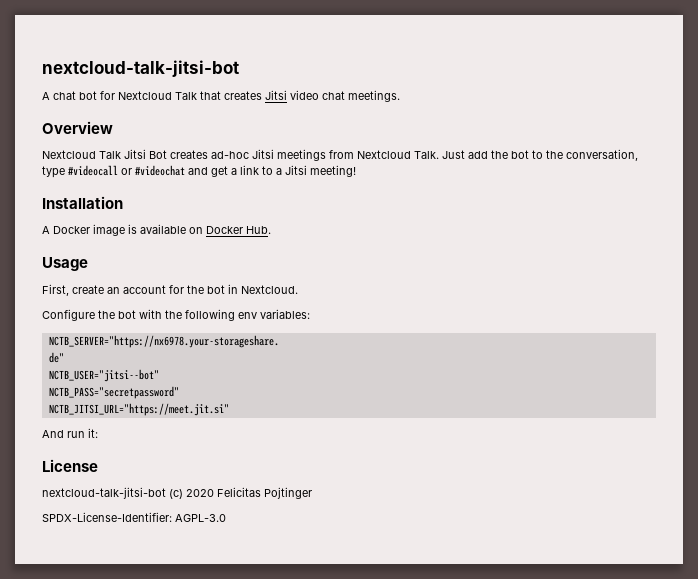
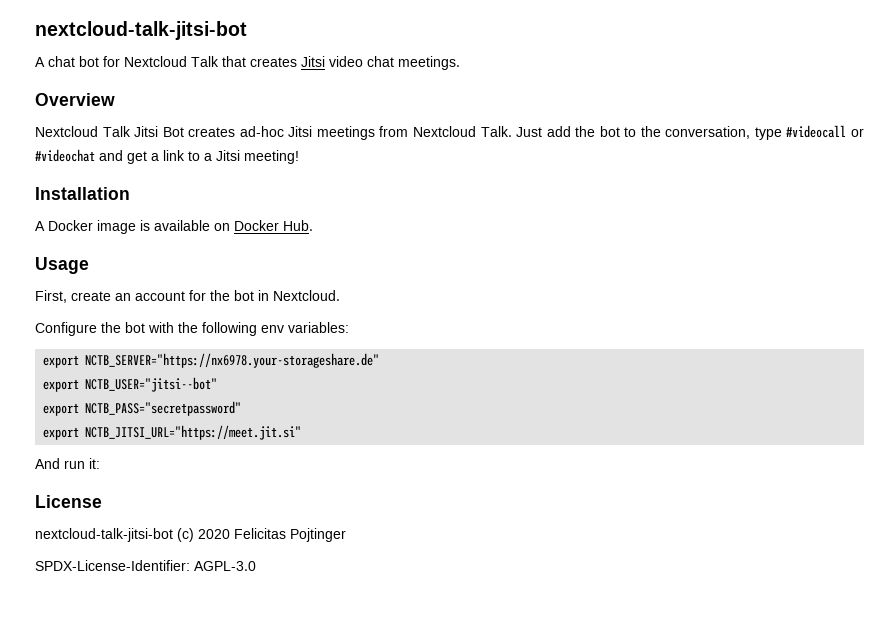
[48,335,279,348] [48,352,64,363] NCTB_SERVER="https://nx6978.your-storageshare. // de" // -> [43,353,380,368] [43,379,80,392] export NCTB_SERVER="https://nx6978.your-storageshare.de" // export
(159, 375) none -> [43,403,80,416] export
(179, 392) none -> [43,427,80,440] export

